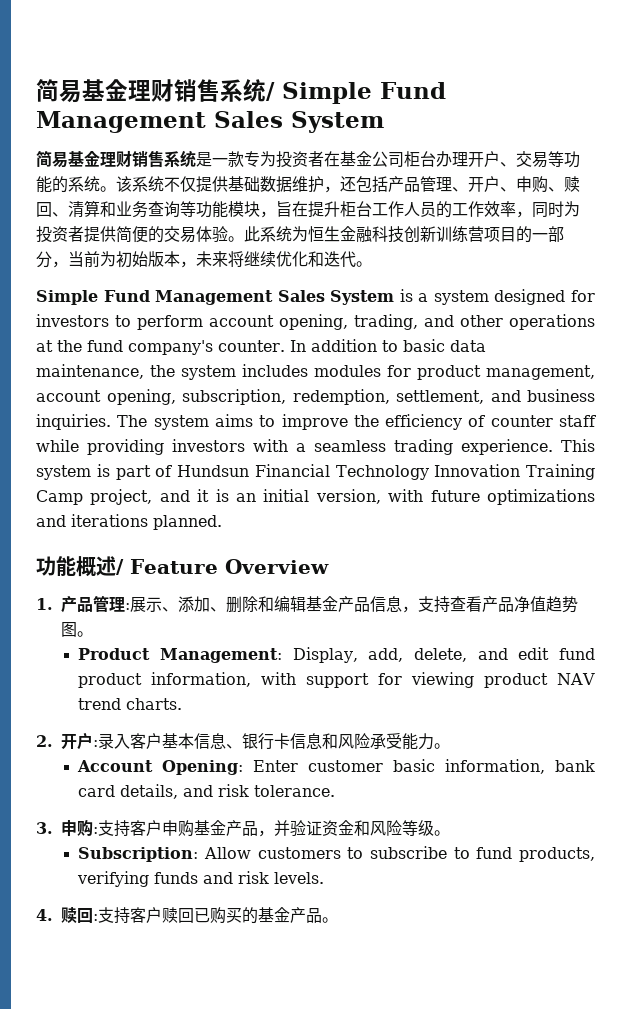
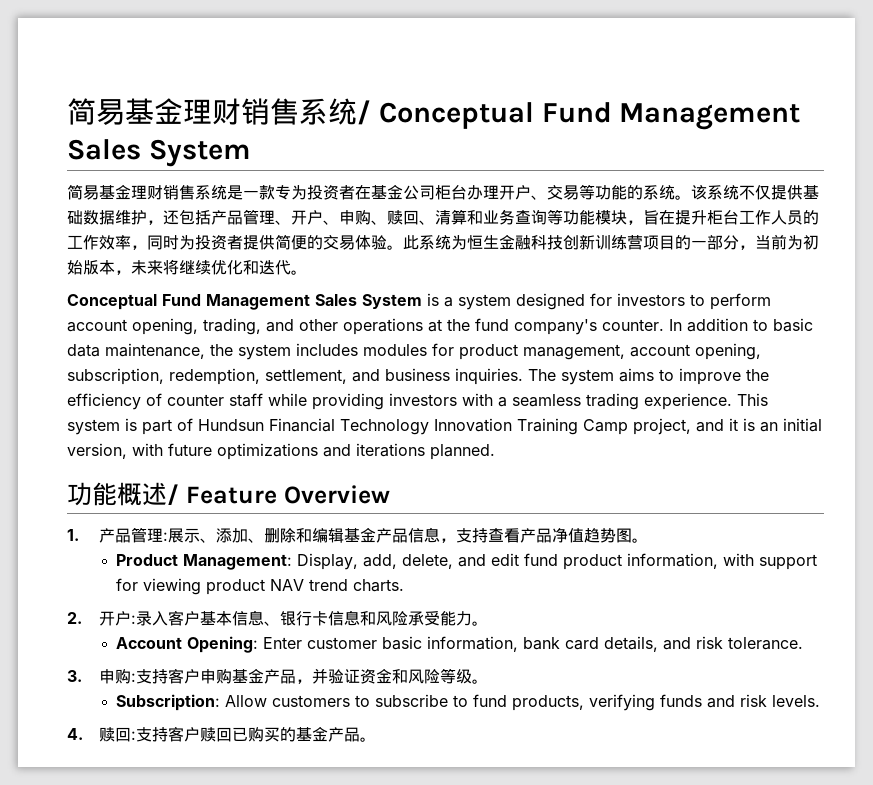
[282,82,372,104] Simple -> [378,102,534,129] Conceptual
[36,290,98,305] Simple -> [67,294,157,310] Conceptual

